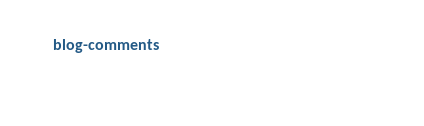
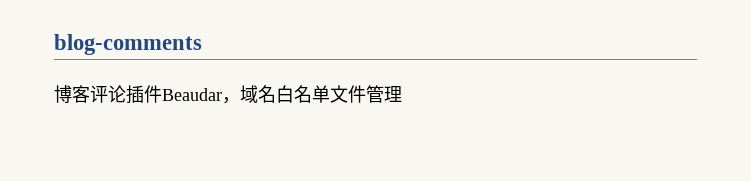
(159, 46) none -> [54,85,402,104] // 博客评论插件Beaudar，域名白名单文件管理

